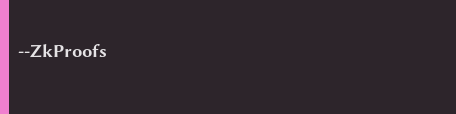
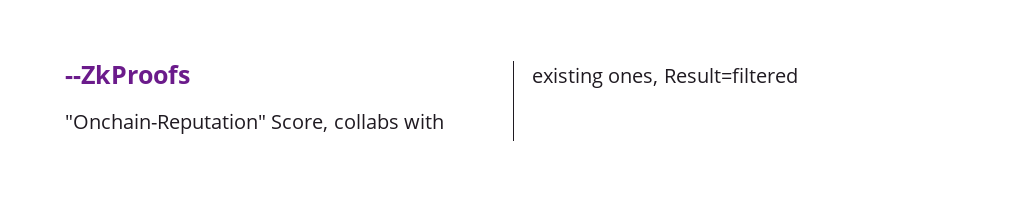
(107, 51) none -> [65,113,444,134] [532,67,798,88] // "Onchain-Reputation" Score, collabs with existing ones, Result=filtered

